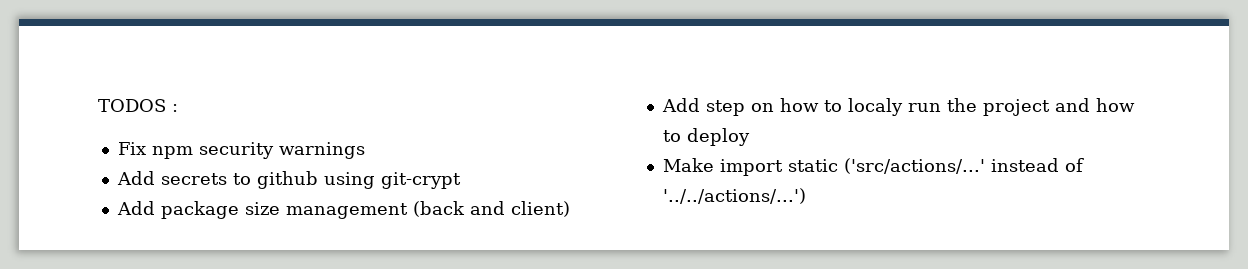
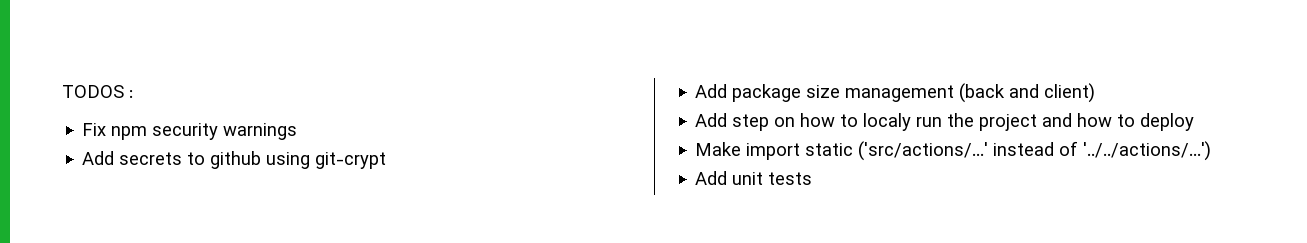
(806, 196) none -> [695,171,813,185] // Add unit tests

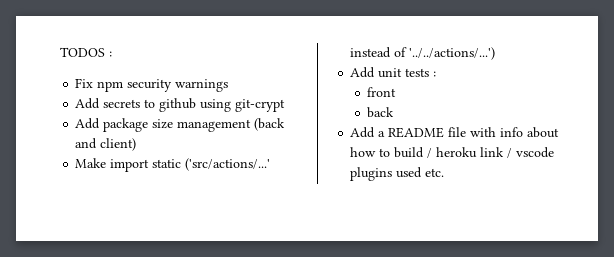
[695,113,1195,131] // Add step on how to localy run the project and how to deploy -> (137, 144) none
(813, 178) none -> [433,71,437,77] [367,87,397,97] [367,107,395,118] [350,127,560,138] [350,147,555,158] [350,167,445,181] : // front // back // Add a README file with info about how to build / heroku link / vscode plugins used etc.

